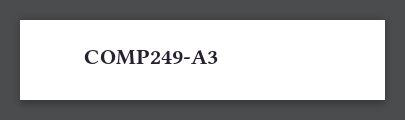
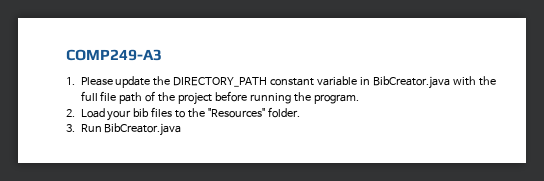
(218, 57) none -> [66,76,497,89] [80,91,360,105] [66,107,301,121] [66,123,182,136] // 1. Please update the DIRECTORY_PATH constant variable in BibCreator.java with the full file path of the project before running the program. // 2. Load your bib files to the "Resources" folder. // 3. Run BibCreator.java

